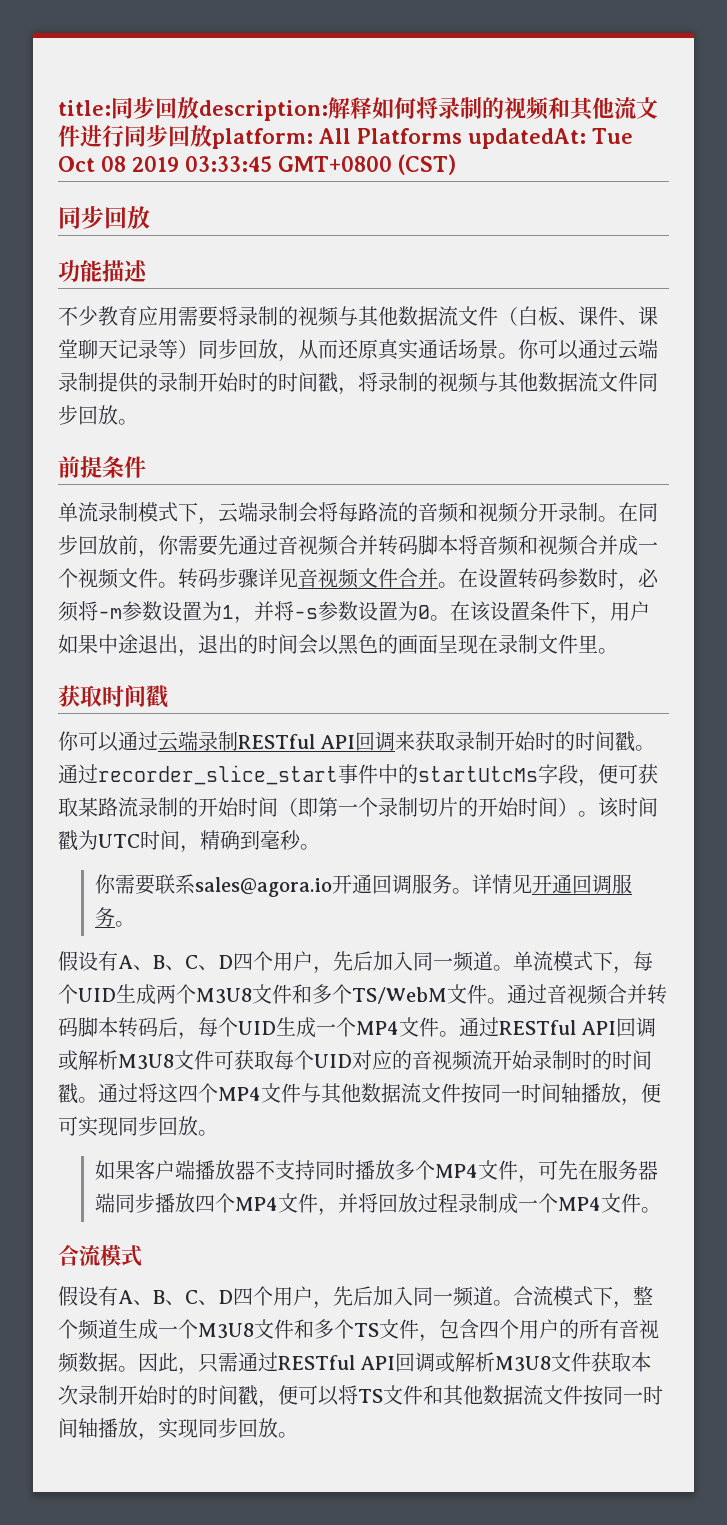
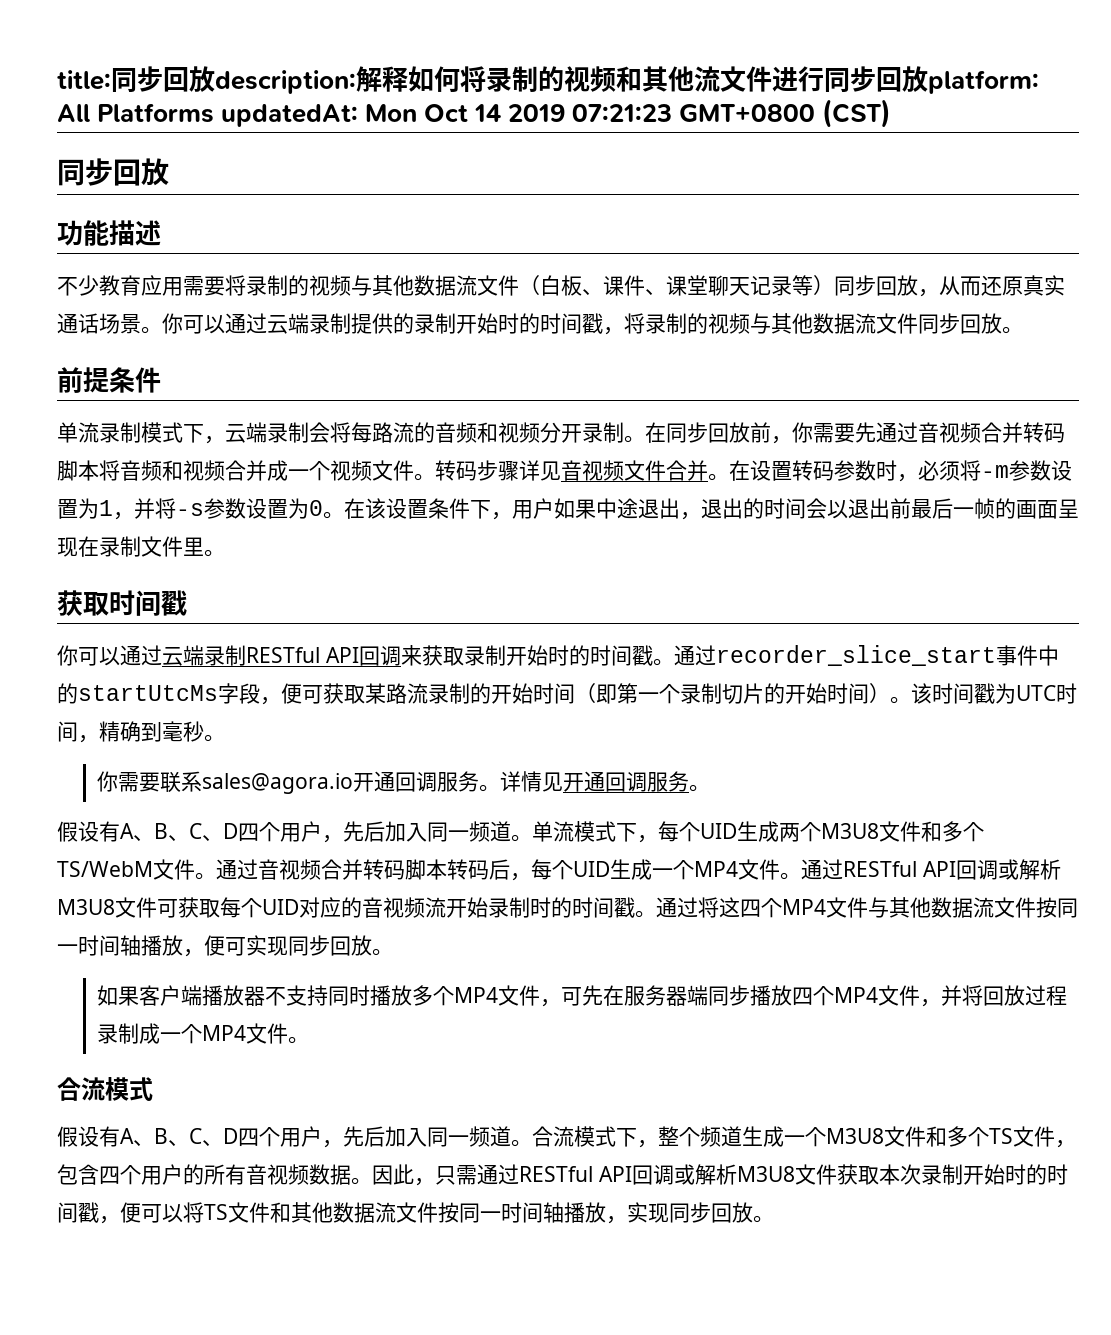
[592,128,633,144] [58,156,272,172] Tue Oct 08 2019 03:33:45 -> [365,104,673,122] Mon Oct 14 2019 07:21:23
[338,634,378,655] 黑色 -> [848,498,995,519] 退出前最后一帧

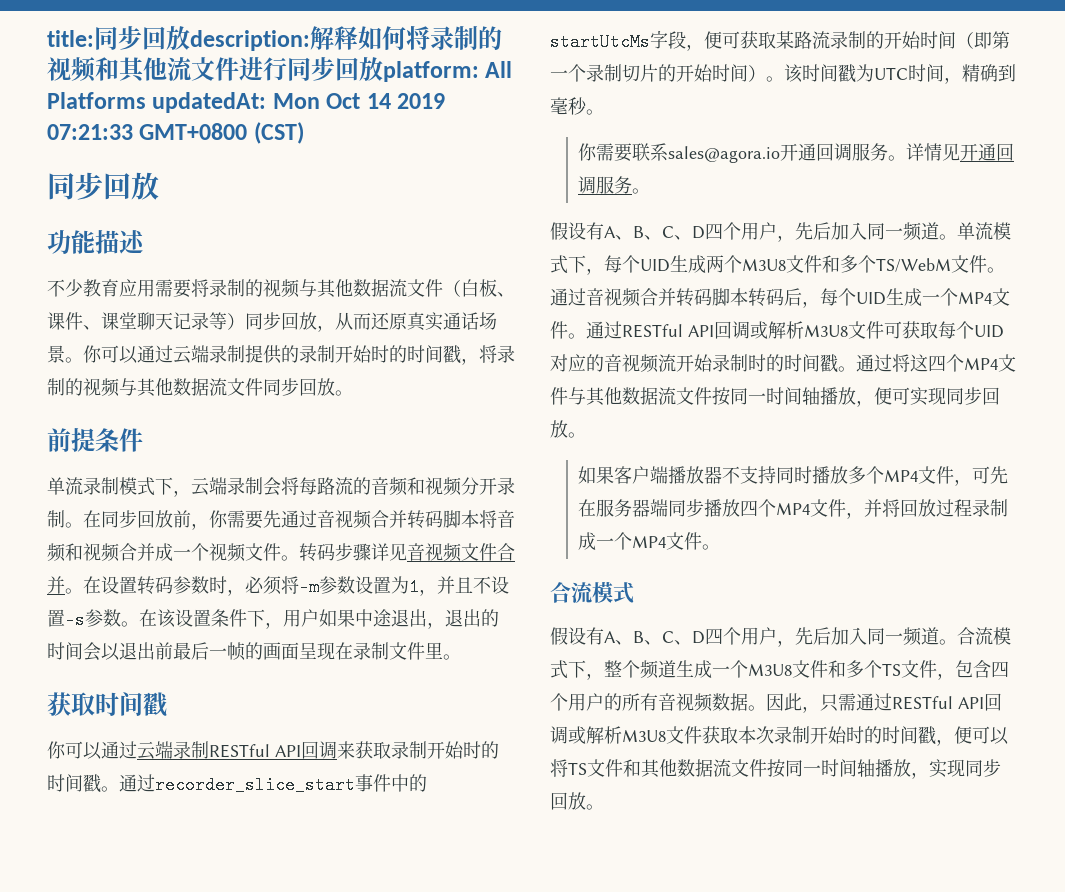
[572,104,673,122] 07:21:23 -> [47,124,133,140] 07:21:33
[155,498,323,519] 将-s参数设置为0 -> [455,576,509,594] [47,609,121,629] 且不设置-s参数

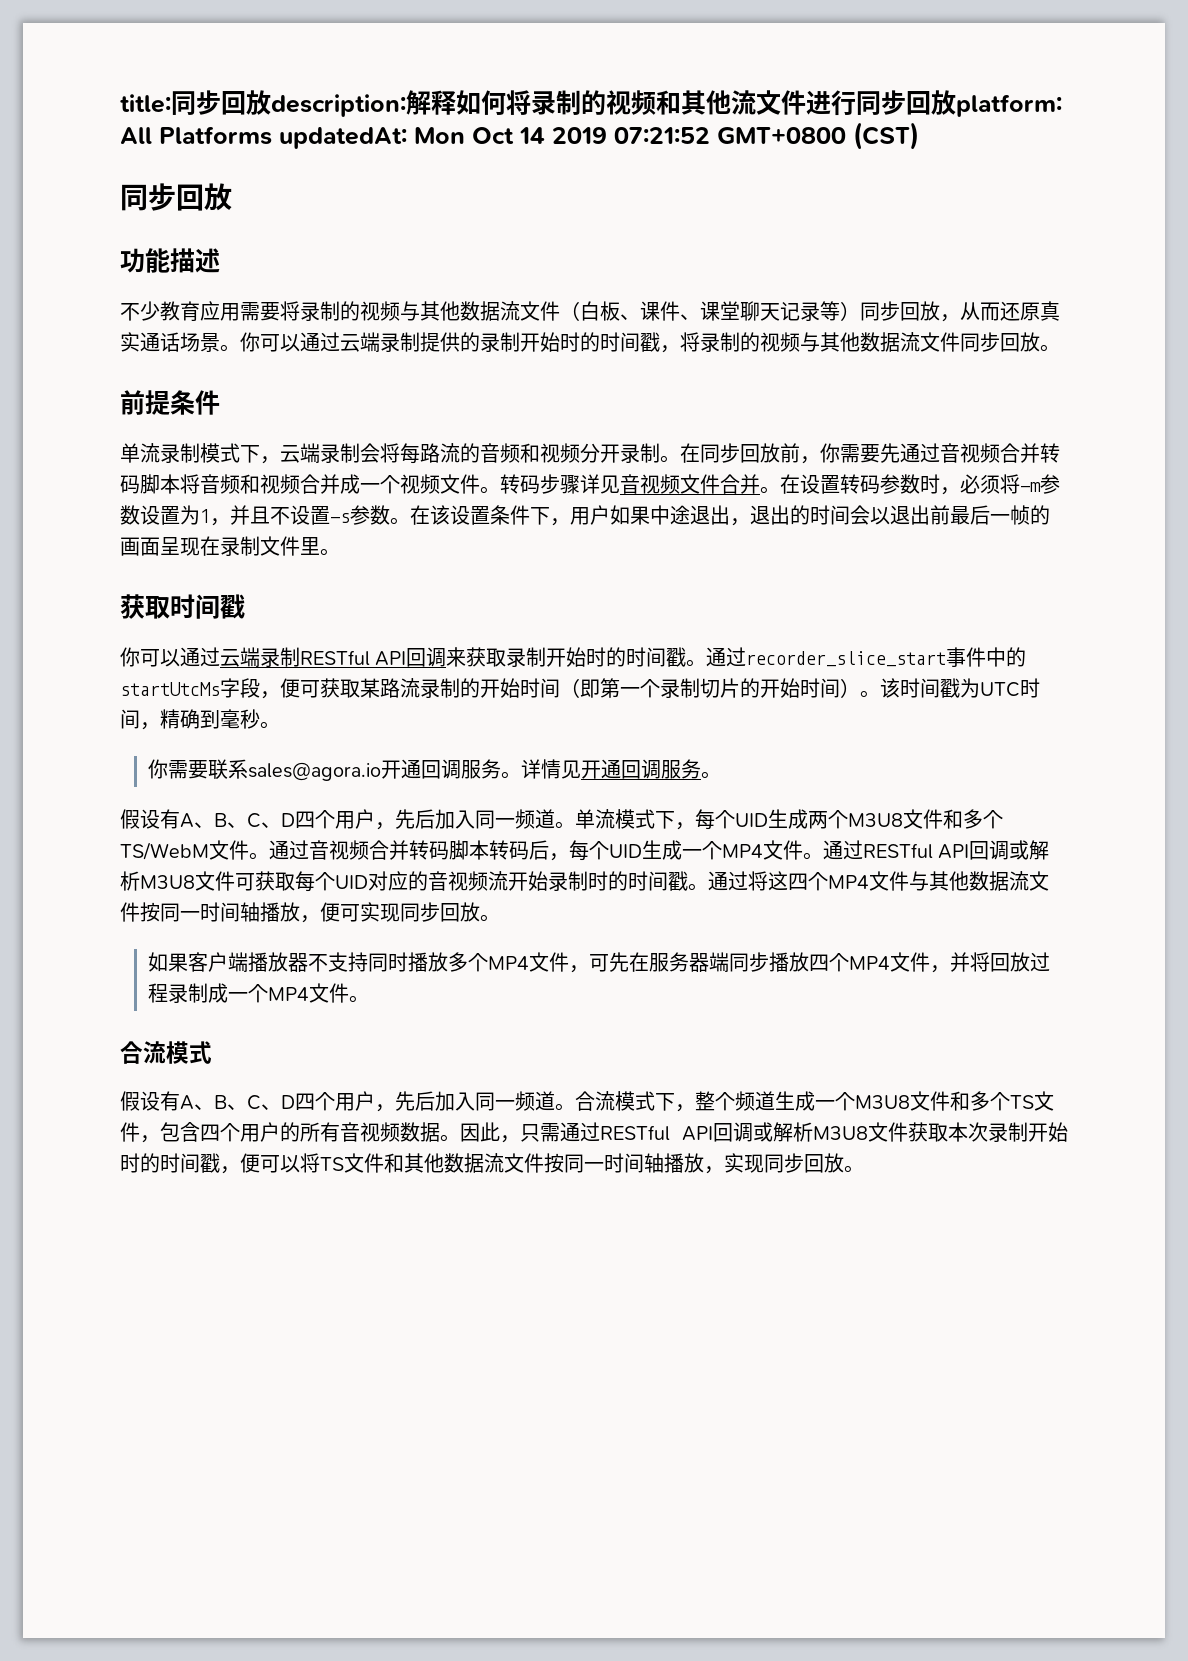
[47,124,133,140] 07:21:33 -> [614,127,710,144] 07:21:52

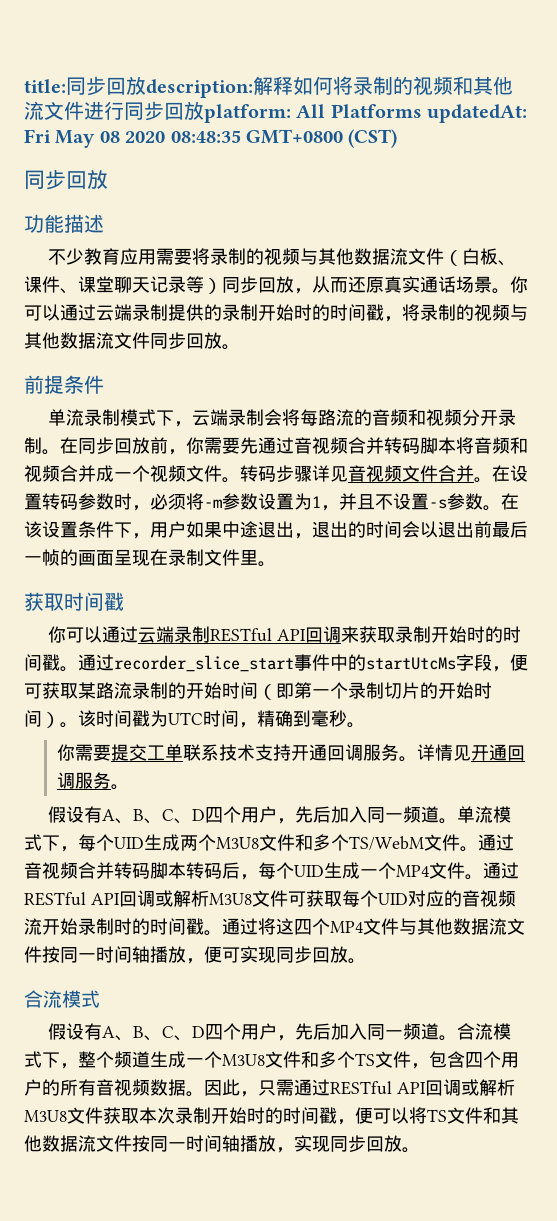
[414,127,710,144] Mon Oct 14 2019 07:21:52 -> [24,129,241,148] Fri May 08 2020 08:48:35
[207,759,381,781] 联系sales@agora.io -> [110,744,291,761] 提交工单联系技术支持
[147,952,1050,973] [147,983,369,1003] // 如果客户端播放器不支持同时播放多个MP4文件，可先在服务器端同步播放四个MP4文件，并将回放过程录制成一个MP4文件。 -> (366, 961) none

